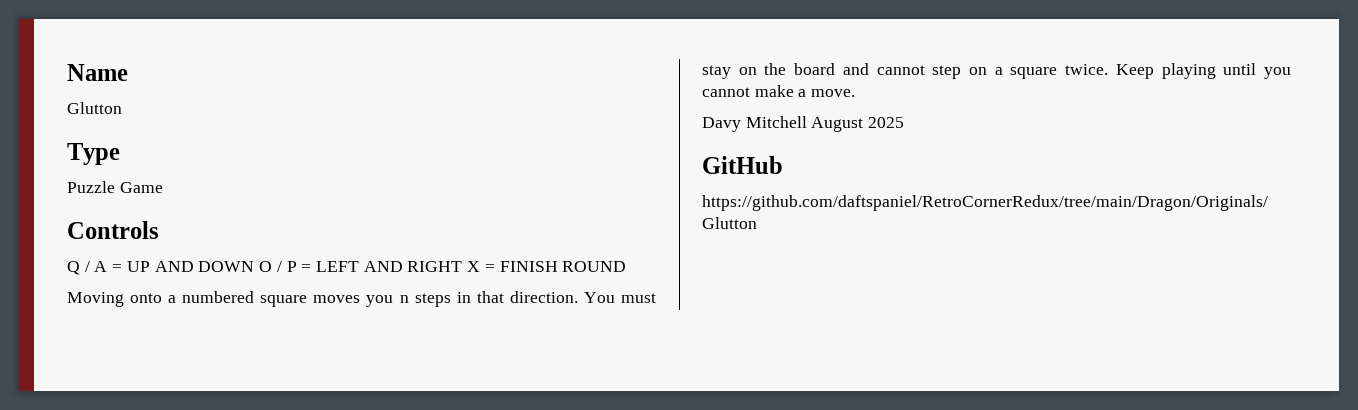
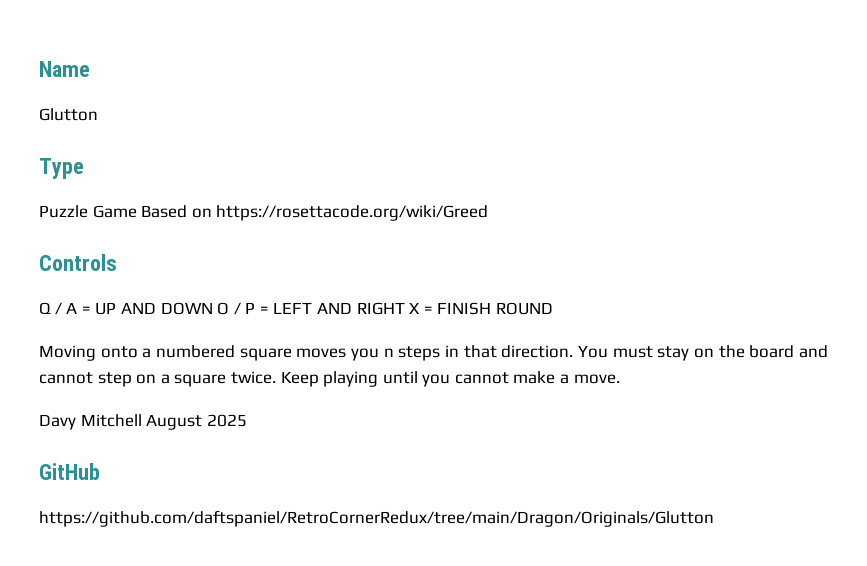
(163, 187) none -> [141,205,489,221] Based on https://rosettacode.org/wiki/Greed

